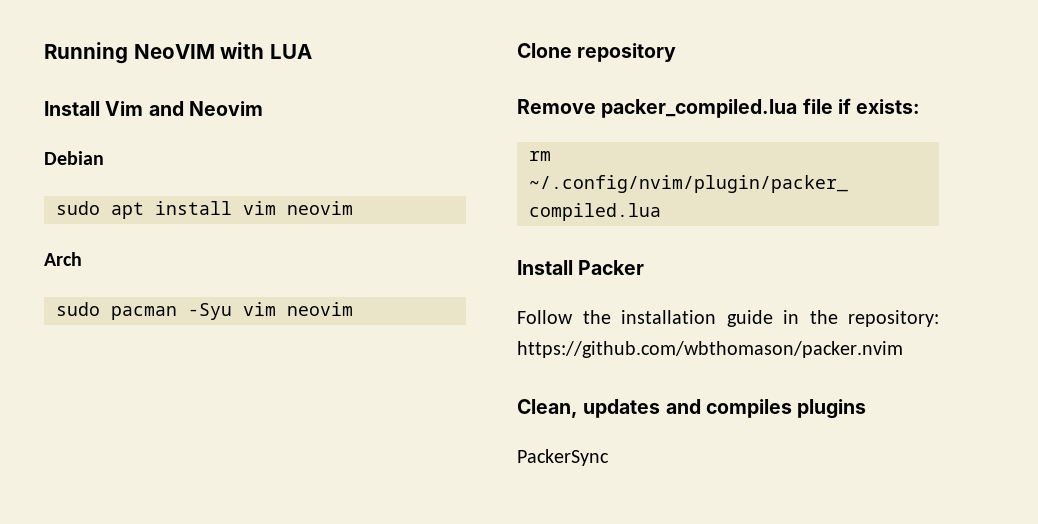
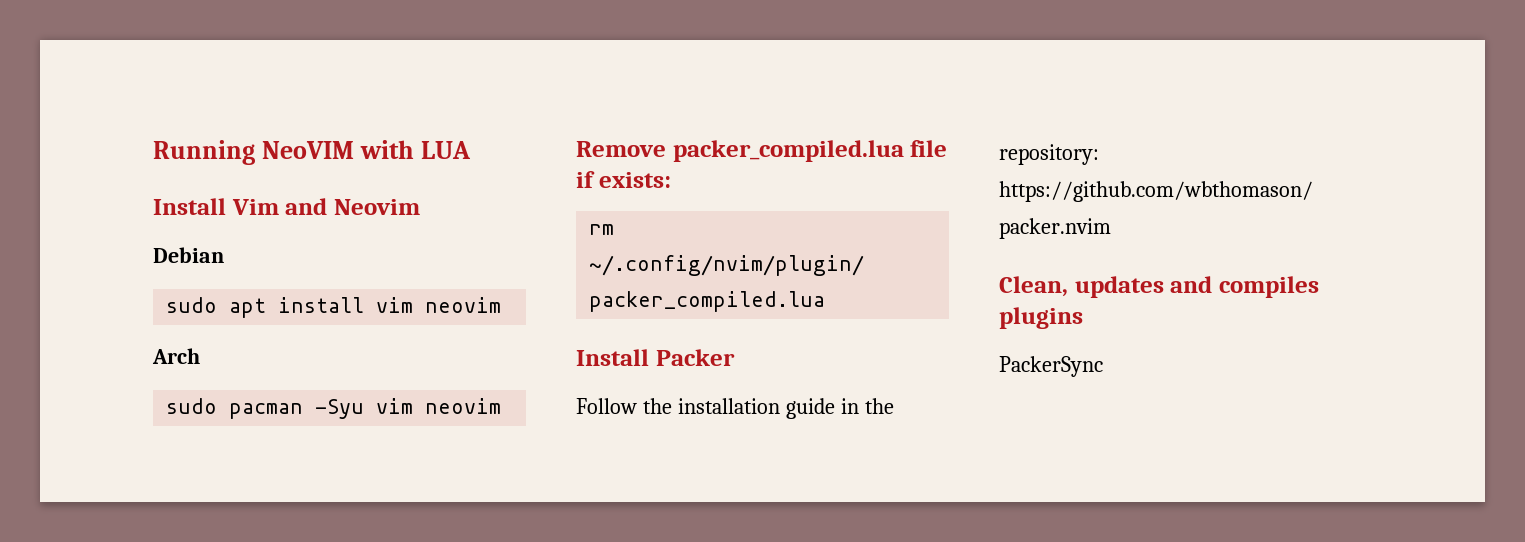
[517,43,677,62] // Clone repository -> (502, 406) none

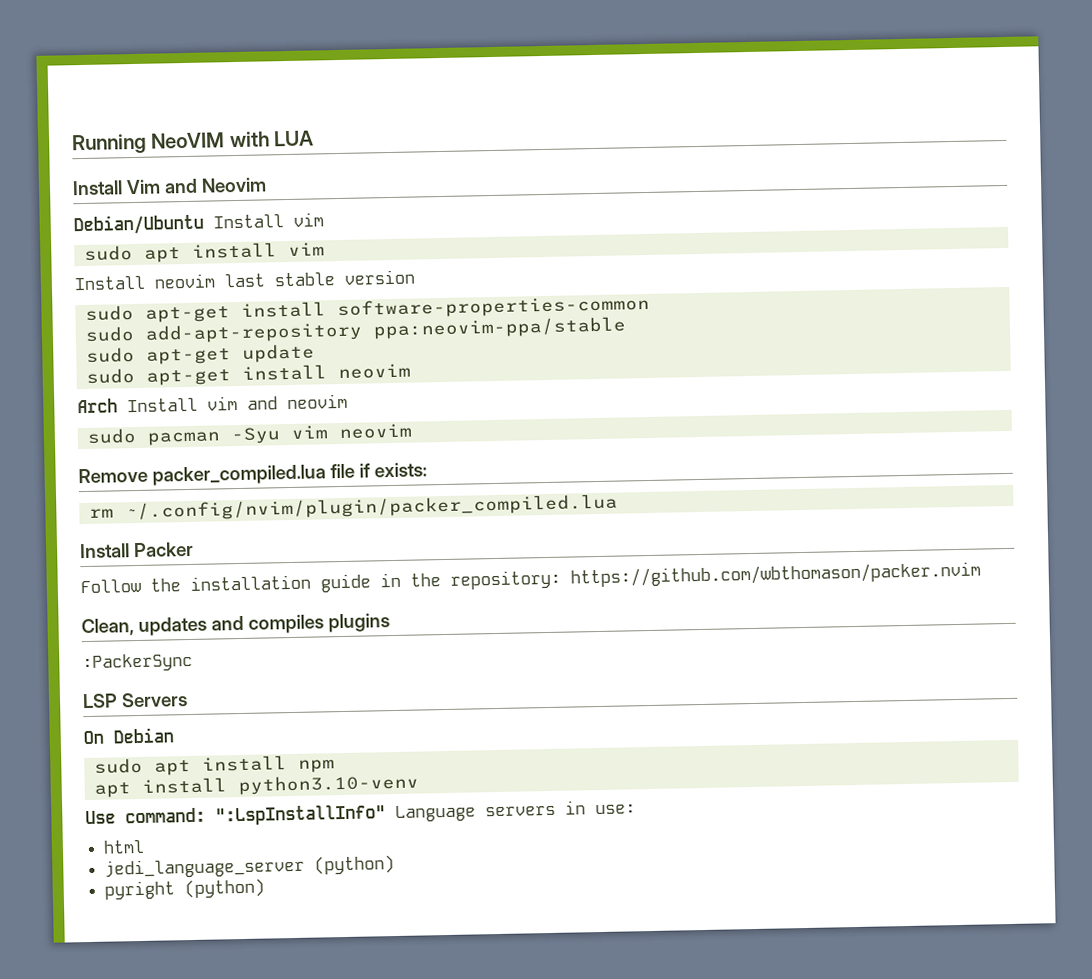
[153,247,224,263] Debian -> [73,212,324,236] Debian/Ubuntu Install vim
[425,297,502,313] [152,348,200,364] neovim // Arch -> [74,269,415,291] [84,294,650,323] [84,316,626,344] [85,343,315,365] [85,363,411,386] [77,393,348,414] // Install neovim last stable version // sudo apt-get install software-properties-common // sudo add-apt-repository ppa:neovim-ppa/stable // sudo apt-get update // sudo apt-get install neovim // Arch Install vim and neovim
[999,356,1103,377] PackerSync -> [82,652,193,673] [82,692,188,709] [83,727,174,745] [93,755,335,776] [93,773,419,798] [85,800,636,826] [103,839,146,854] [104,855,396,879] [104,878,266,900] :PackerSync // LSP Servers // On Debian // sudo apt install npm // apt install python3.10-venv // Use command: ":LspInstallInfo" Language servers in use: // html // jedi_language_server (python) // pyright (python)

